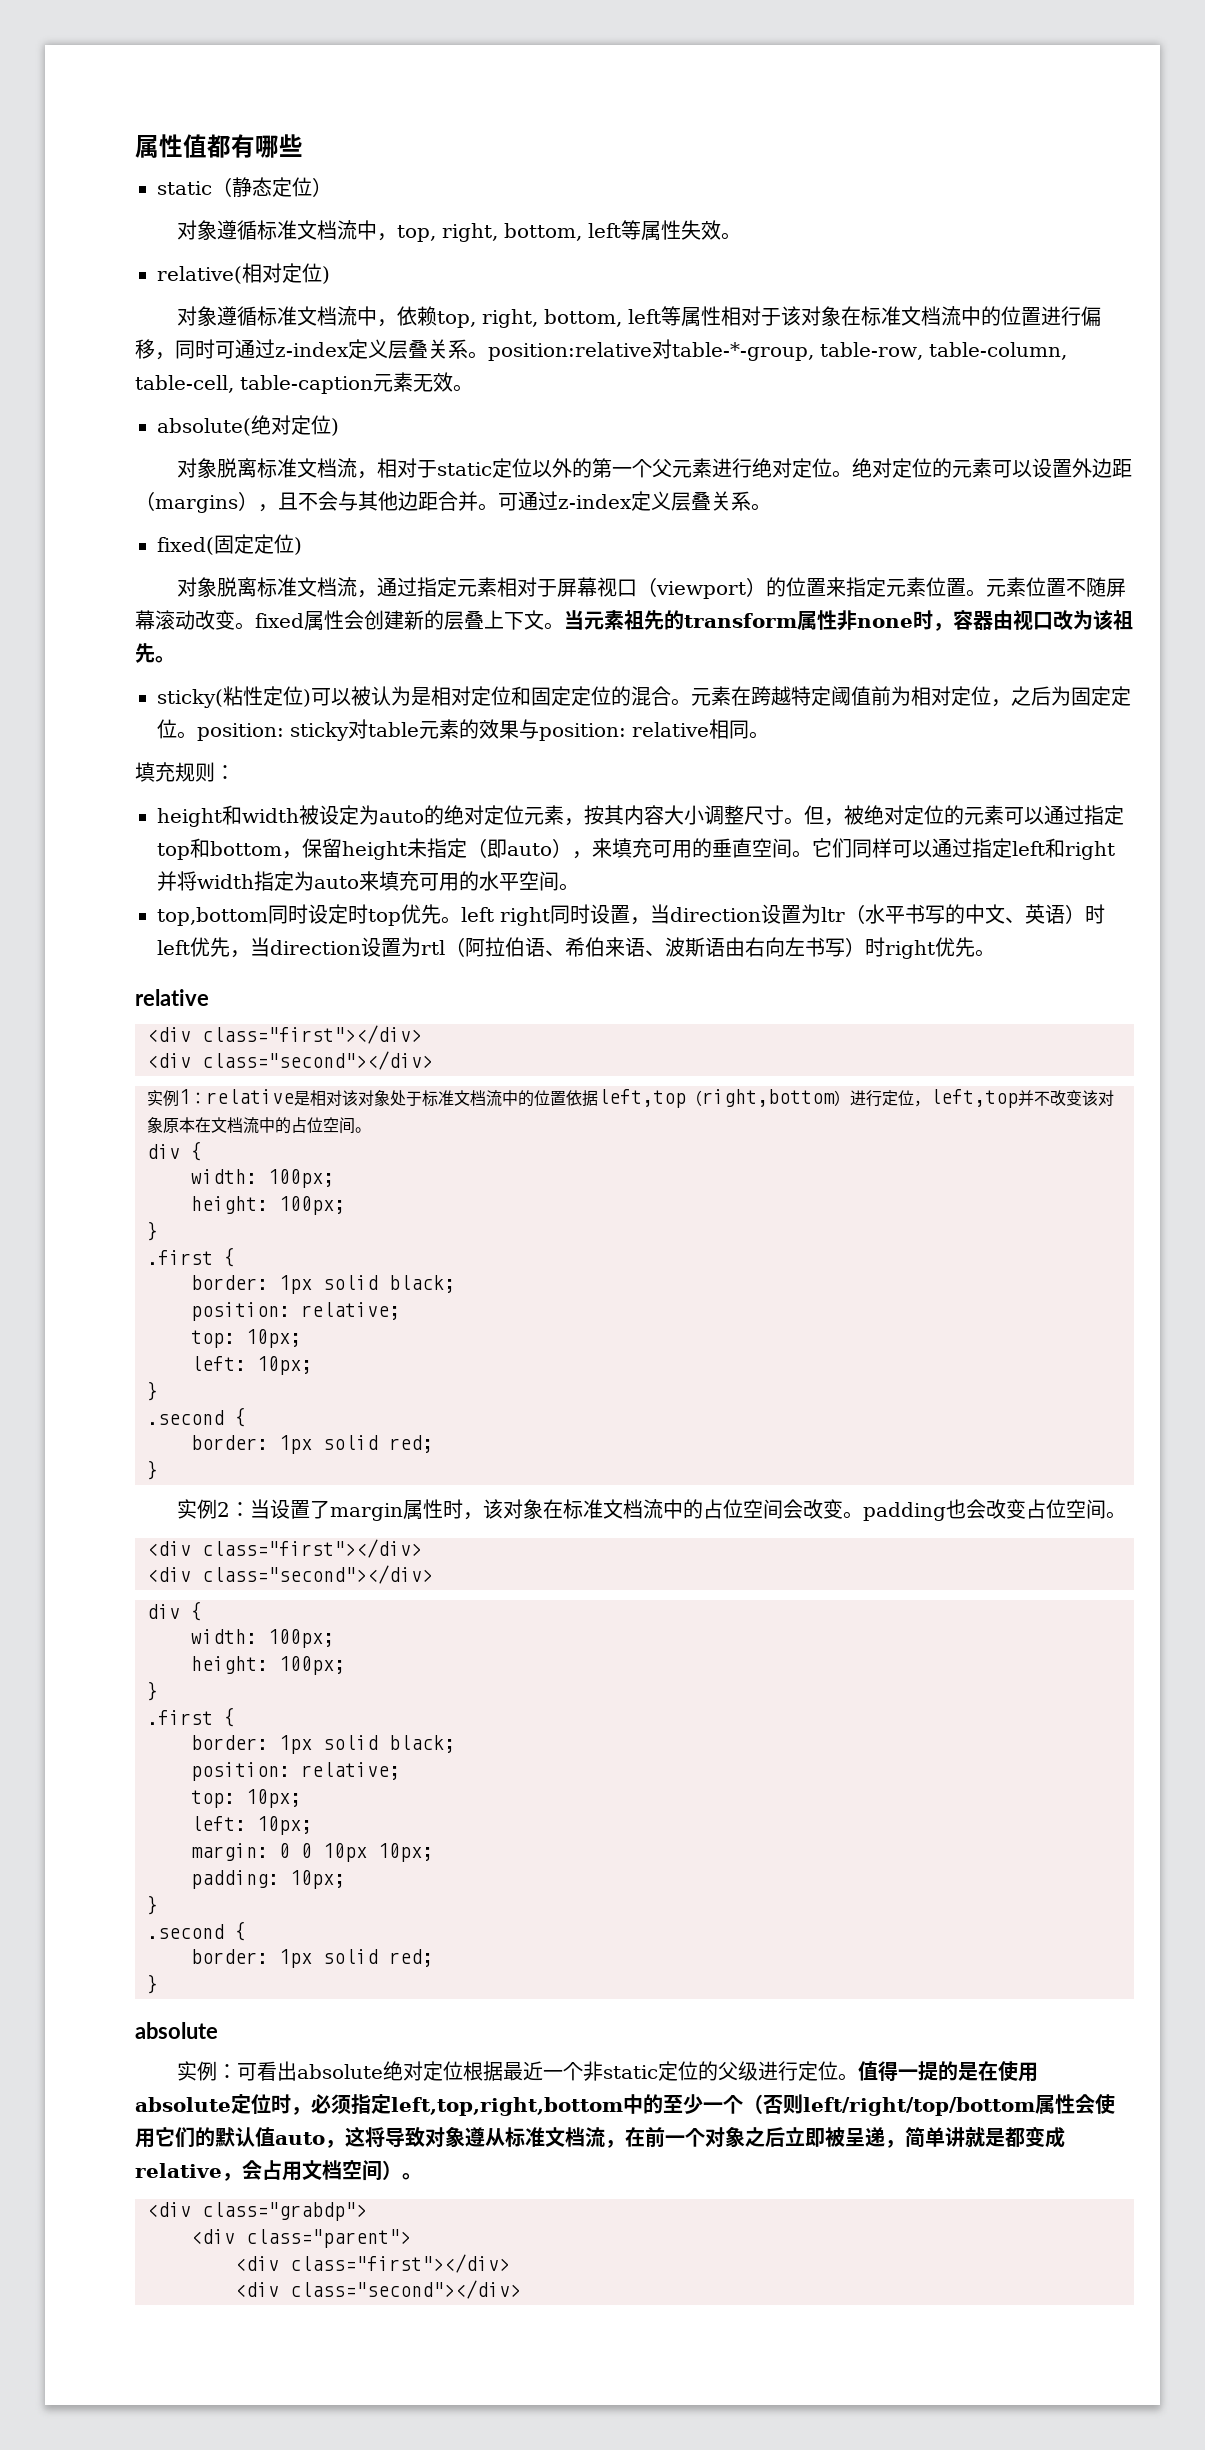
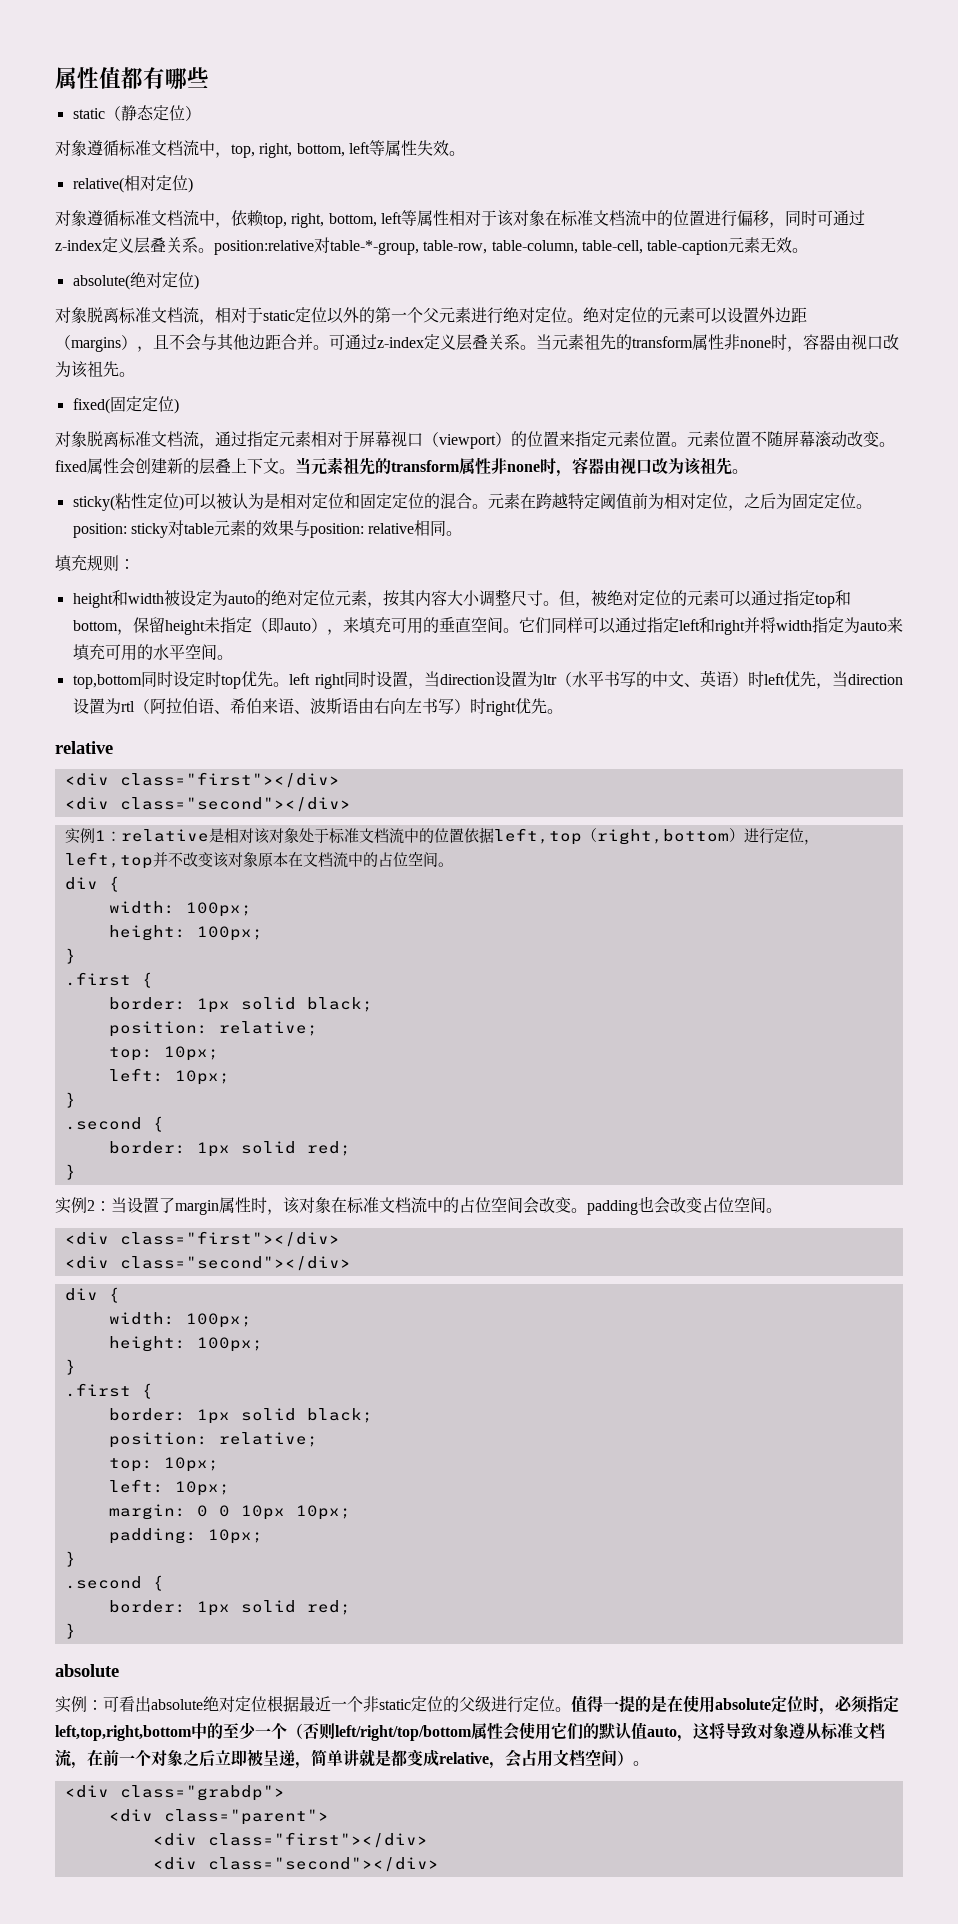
(771, 507) none -> [536,334,899,352] [55,361,135,378] 当元素祖先的transform属性非none时，容器由视口改为该祖先。

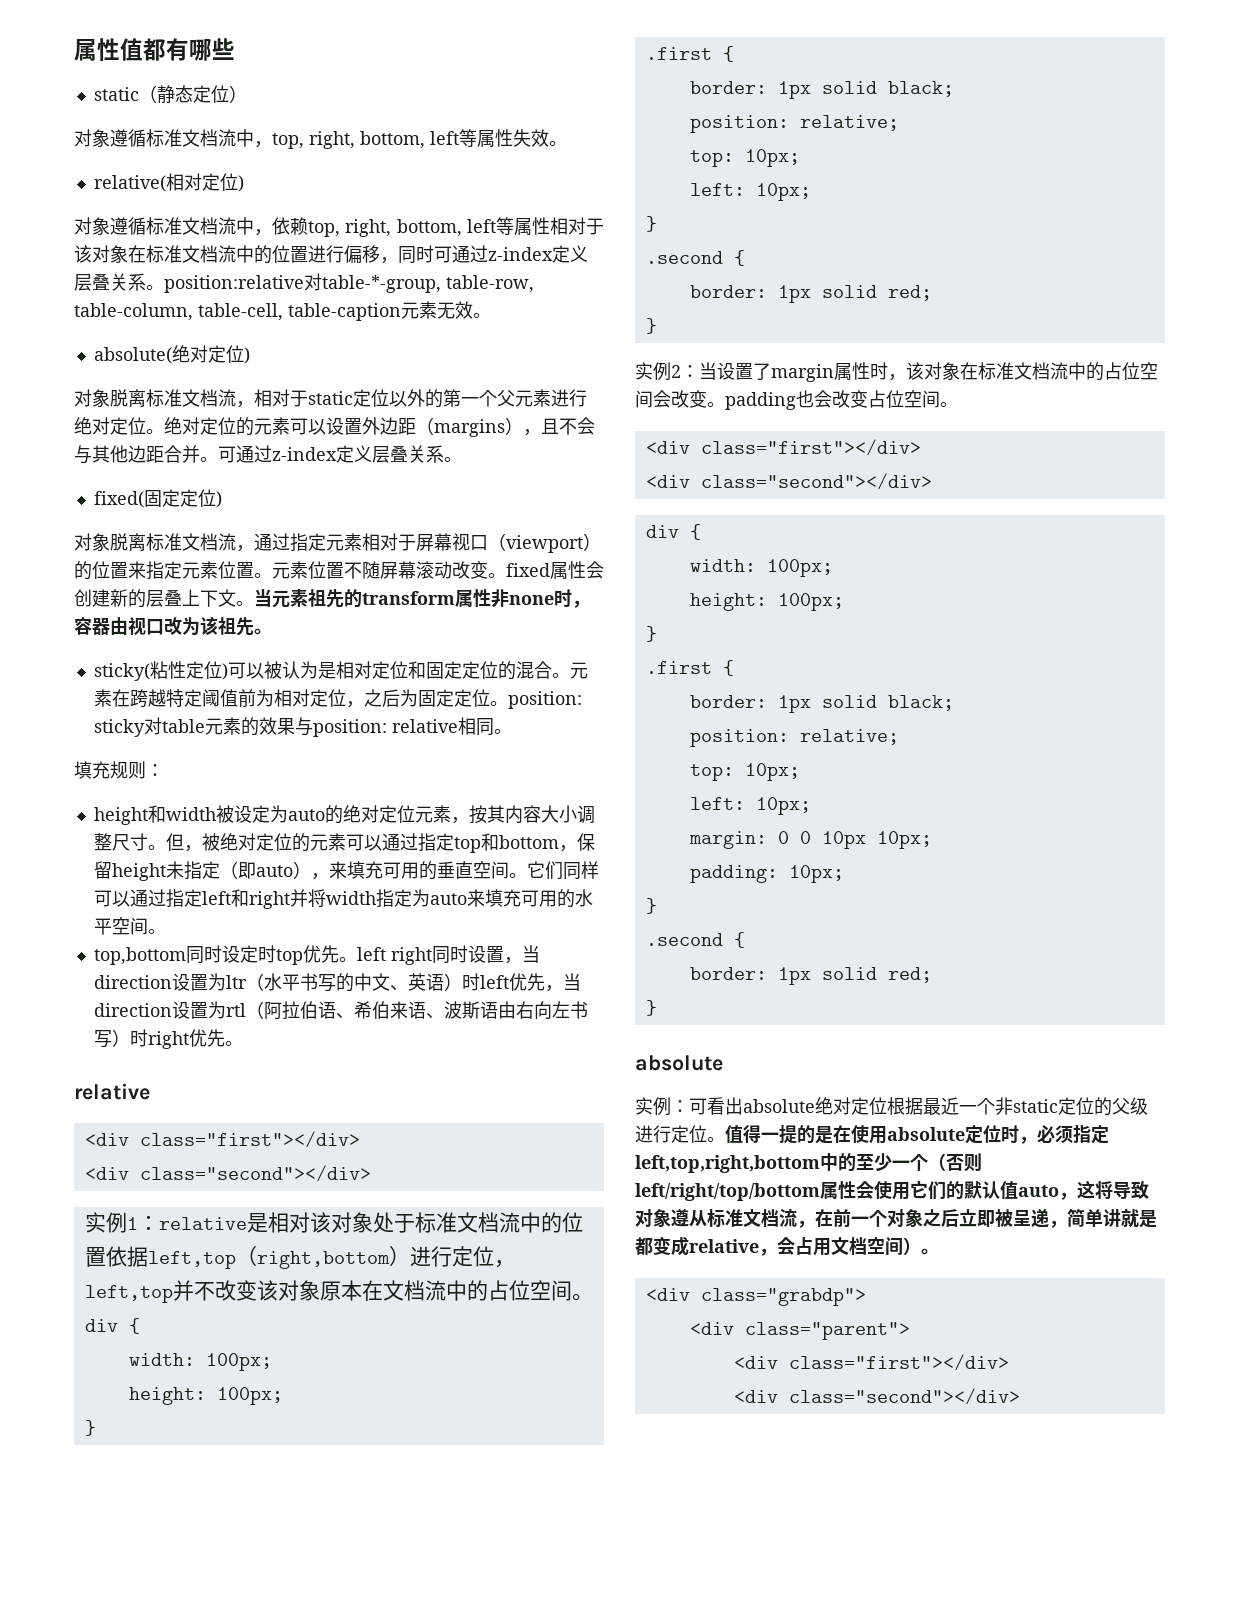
[536,334,899,352] [55,361,135,378] 当元素祖先的transform属性非none时，容器由视口改为该祖先。 -> (462, 459) none

